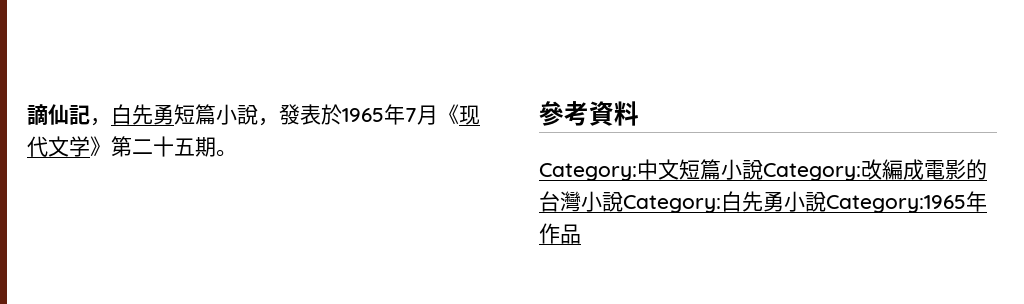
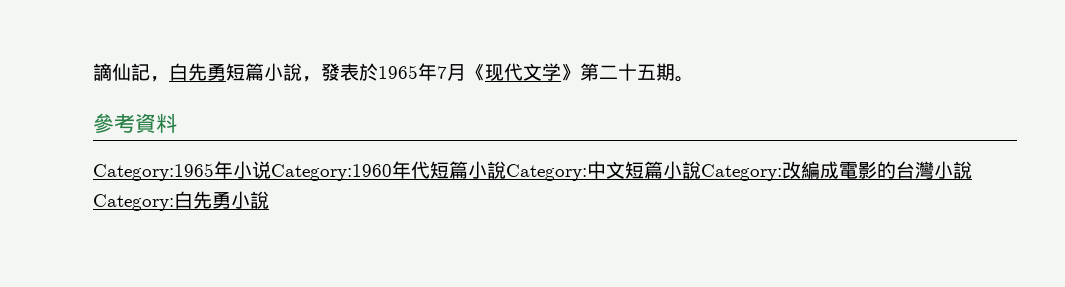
(639, 113) none -> [93,161,506,181] Category:1965年小说Category:1960年代短篇小說
[826,191,987,213] [539,223,581,244] Category:1965年作品 -> (269, 200) none

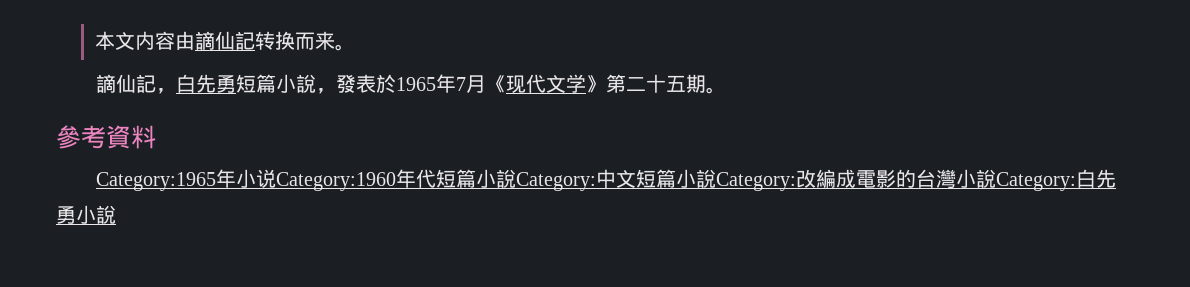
(93, 72) none -> [94,31,355,51] 本文内容由謫仙記转换而来。 //

